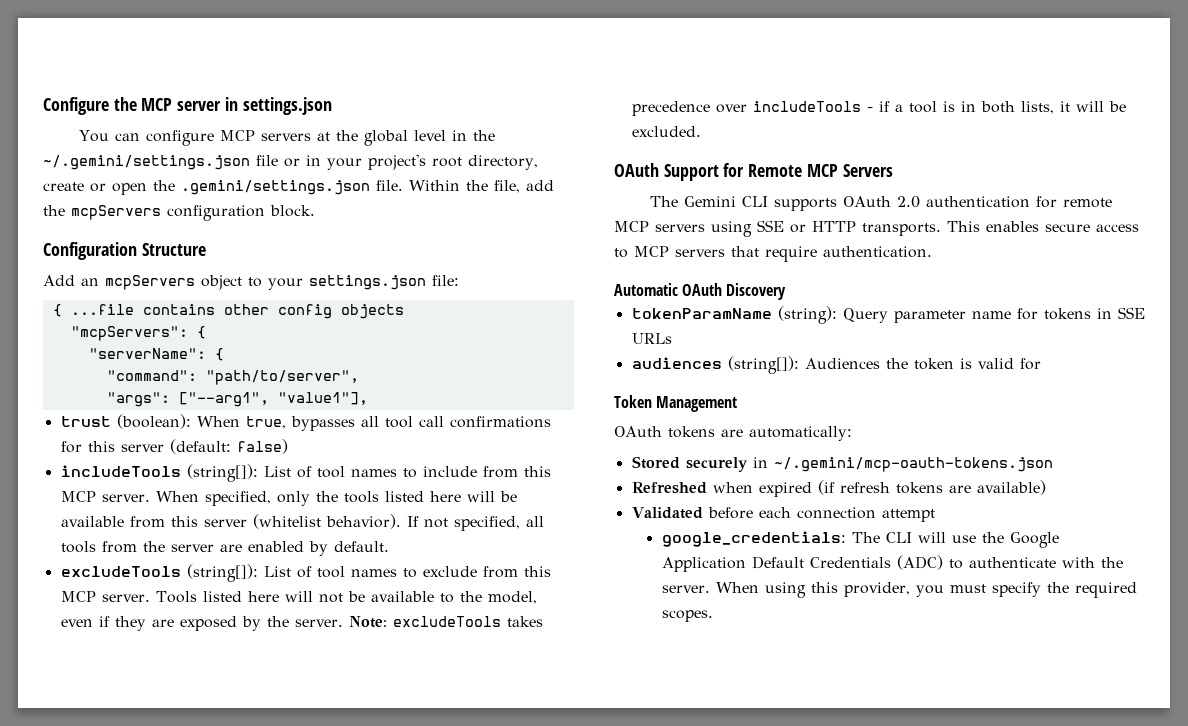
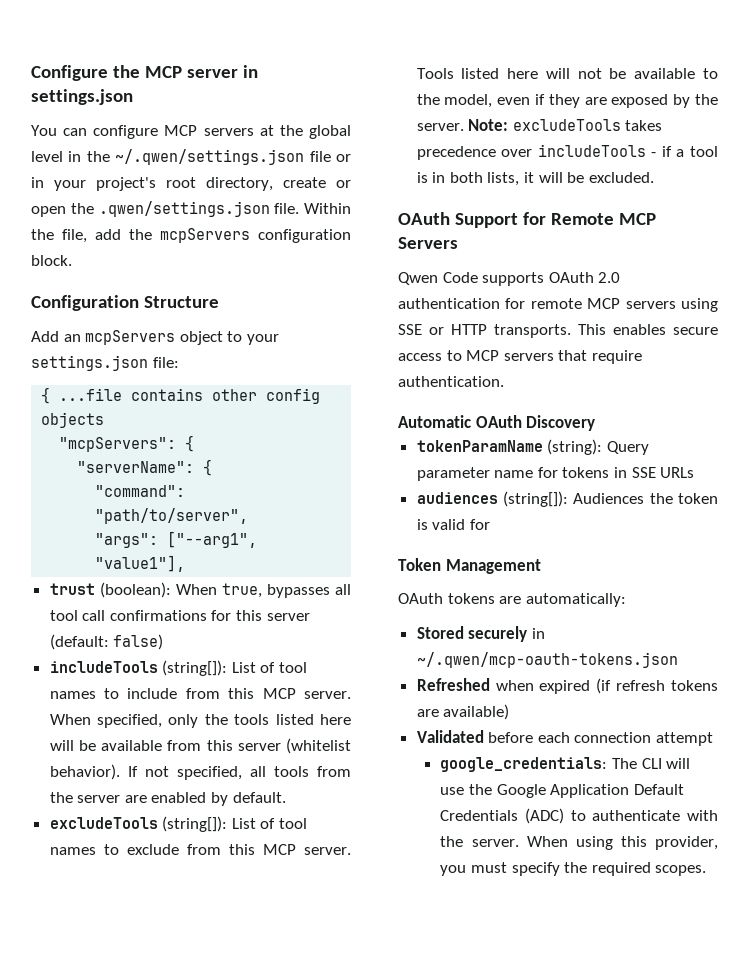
[43,155,250,170] ~/.gemini/settings.json -> [115,149,305,165] ~/.qwen/settings.json
[181,180,370,195] .gemini/settings.json -> [98,201,270,217] .qwen/settings.json
[650,196,769,207] The Gemini CLI -> [398,272,478,285] Qwen Code
[773,457,1053,472] ~/.gemini/mcp-oauth-tokens.json -> [416,652,678,668] ~/.qwen/mcp-oauth-tokens.json

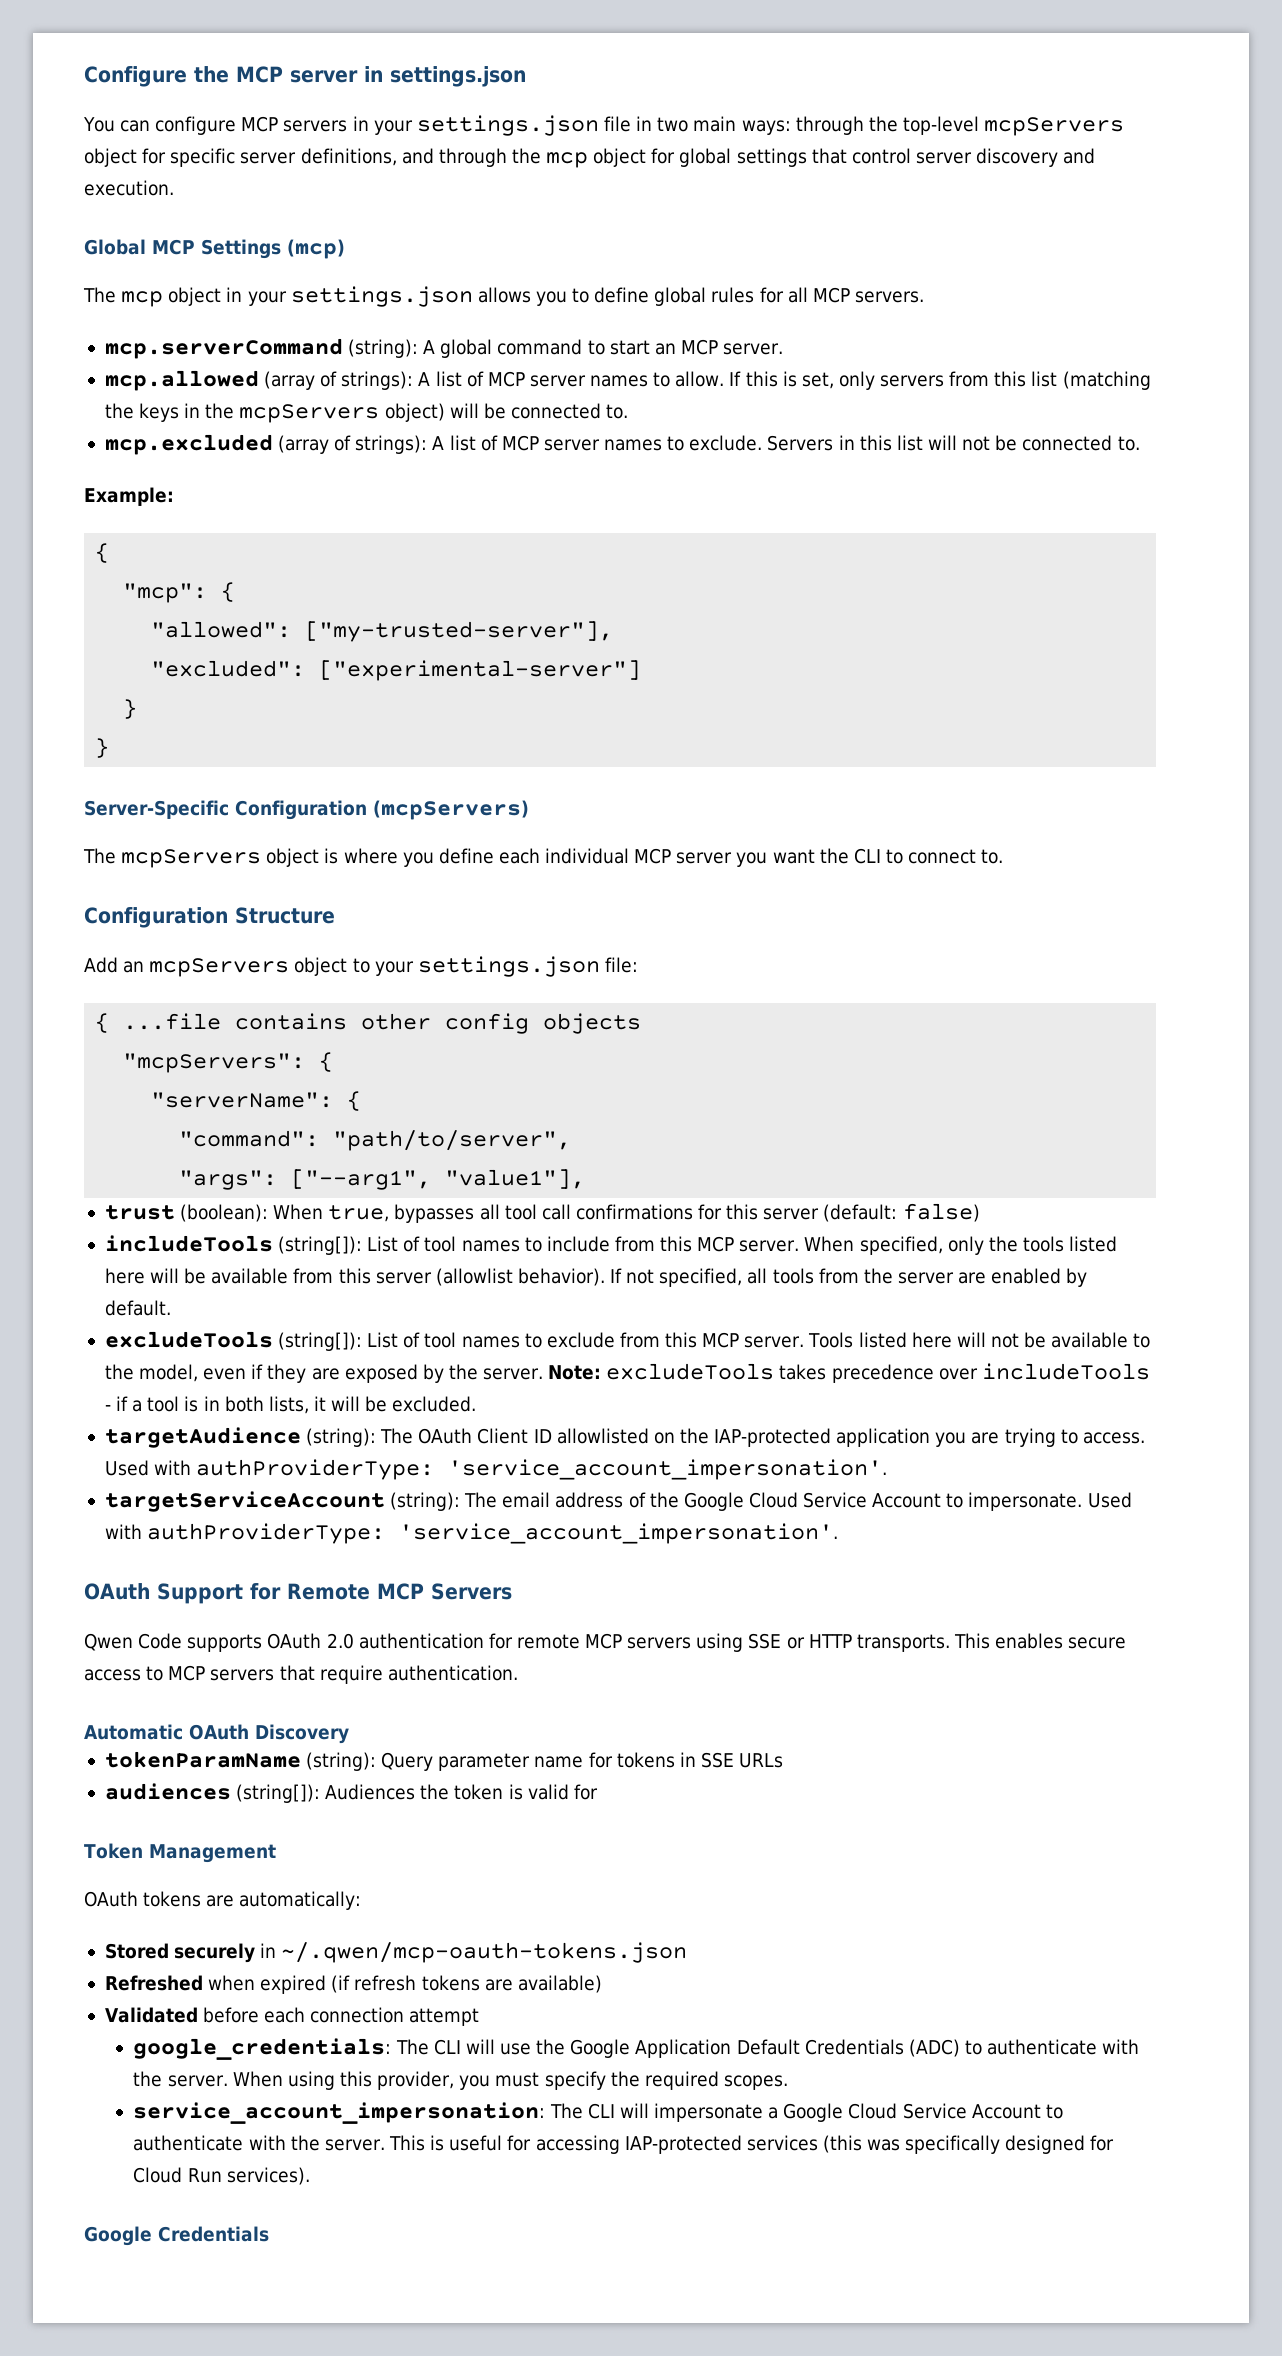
[259,125,352,139] [31,149,351,165] [31,177,351,191] [31,201,351,217] [31,228,351,243] [31,255,72,266] at the global level in the ~/.qwen/settings.json file or in your project's root directory, create or open the .qwen/settings.json file. Within the file, add the mcpServers configuration block. -> [352,115,1125,136] [84,148,1096,168] [84,180,174,196] [84,239,345,259] [83,286,924,307] [104,338,784,359] [104,370,1151,391] [104,403,629,423] [104,434,1140,455] [84,487,174,506] [95,543,110,563] [123,582,236,603] [151,621,614,642] [151,660,642,681] [123,699,138,719] [95,738,110,758] [84,800,529,820] [83,848,1004,868] in your settings.json file in two main ways: through the top-level mcpServers object for specific server definitions, and through the mcp object for global settings that control server discovery and execution. // Global MCP Settings (mcp) // The mcp object in your settings.json allows you to define global rules for all MCP servers. // mcp.serverCommand (string): A global command to start an MCP server. // mcp.allowed (array of strings): A list of MCP server names to allow. If this is set, only servers from this list (matching the keys in the mcpServers object) will be connected to. // mcp.excluded (array of strings): A list of MCP server names to exclude. Servers in this list will not be connected to. // Example: // { // "mcp": { // "allowed": ["my-trusted-server"], // "excluded": ["experimental-server"] // } // } // Server-Specific Configuration (mcpServers) // The mcpServers object is where you define each individual MCP server you want the CLI to connect to.
[286,738,351,754] (whitelist -> [435,1268,513,1286] (allowlist
(654, 177) none -> [104,1427,1145,1448] [104,1459,888,1480] [104,1491,1132,1512] [104,1523,839,1544] // targetAudience (string): The OAuth Client ID allowlisted on the IAP-protected application you are trying to access. Used with authProviderType: 'service_account_impersonation'. // targetServiceAccount (string): The email address of the Google Cloud Service Account to impersonate. Used with authProviderType: 'service_account_impersonation'.
(707, 870) none -> [133,2102,1063,2124] [133,2135,1115,2154] [133,2167,310,2185] [84,2226,269,2246] // service_account_impersonation: The CLI will impersonate a Google Cloud Service Account to authenticate with the server. This is useful for accessing IAP-protected services (this was specifically designed for Cloud Run services). // Google Credentials

